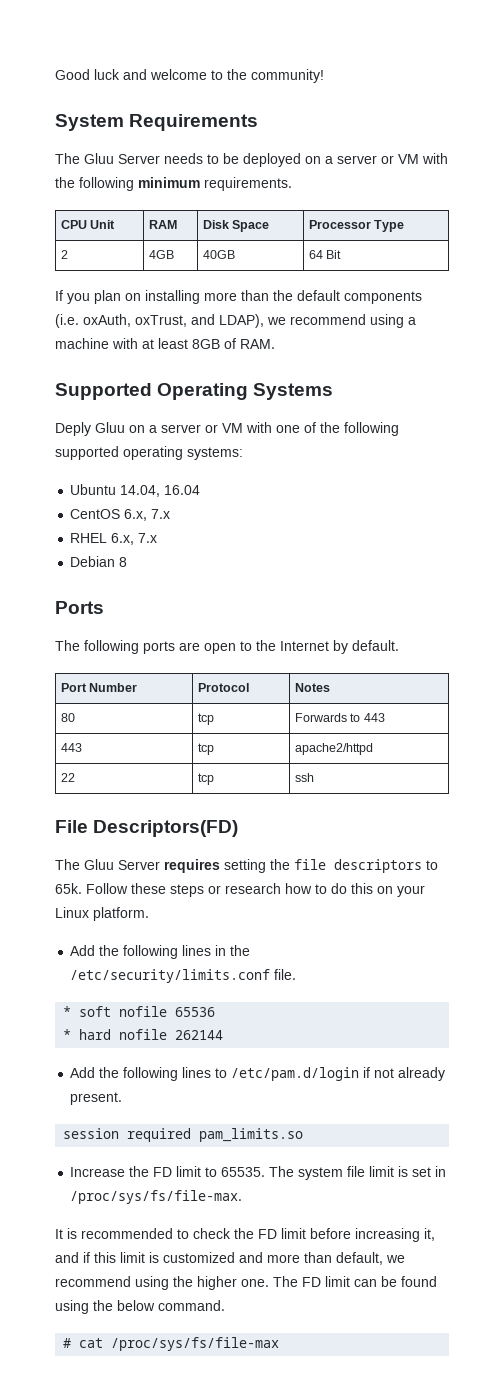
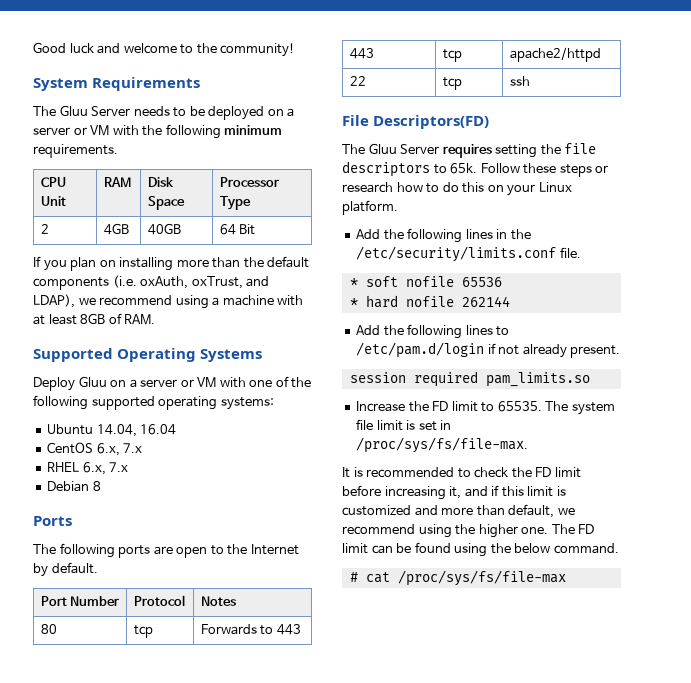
[55,422,91,436] Deply -> [33,377,75,391] Deploy

